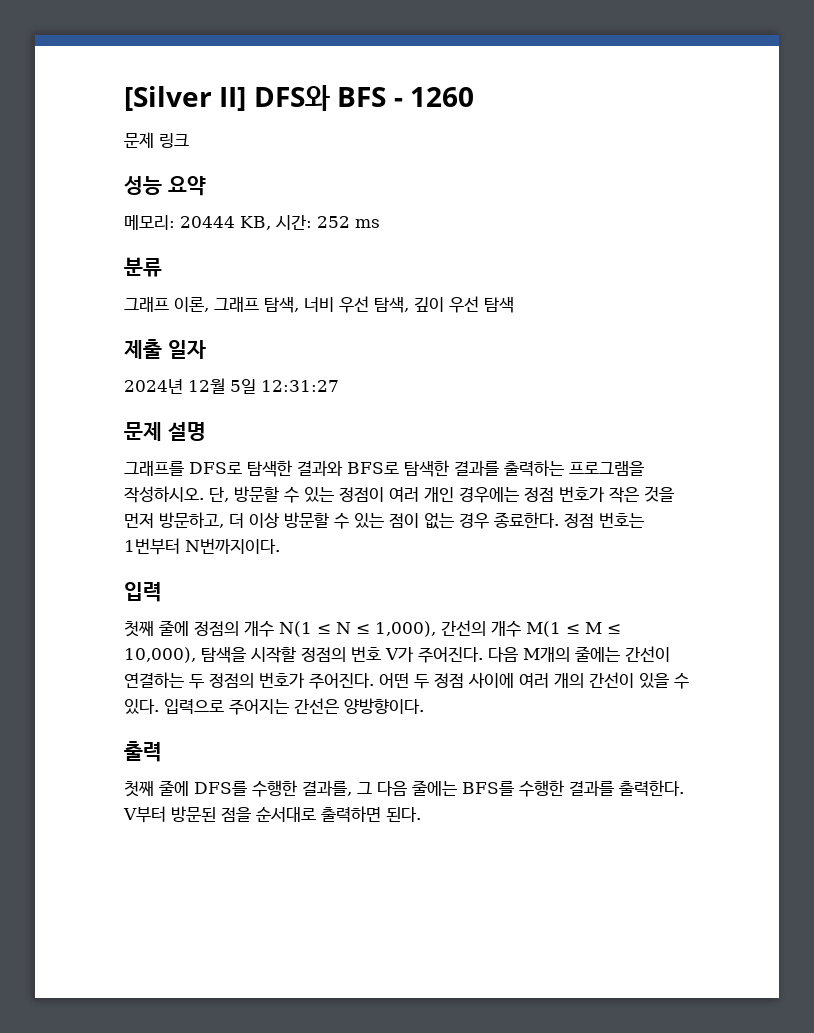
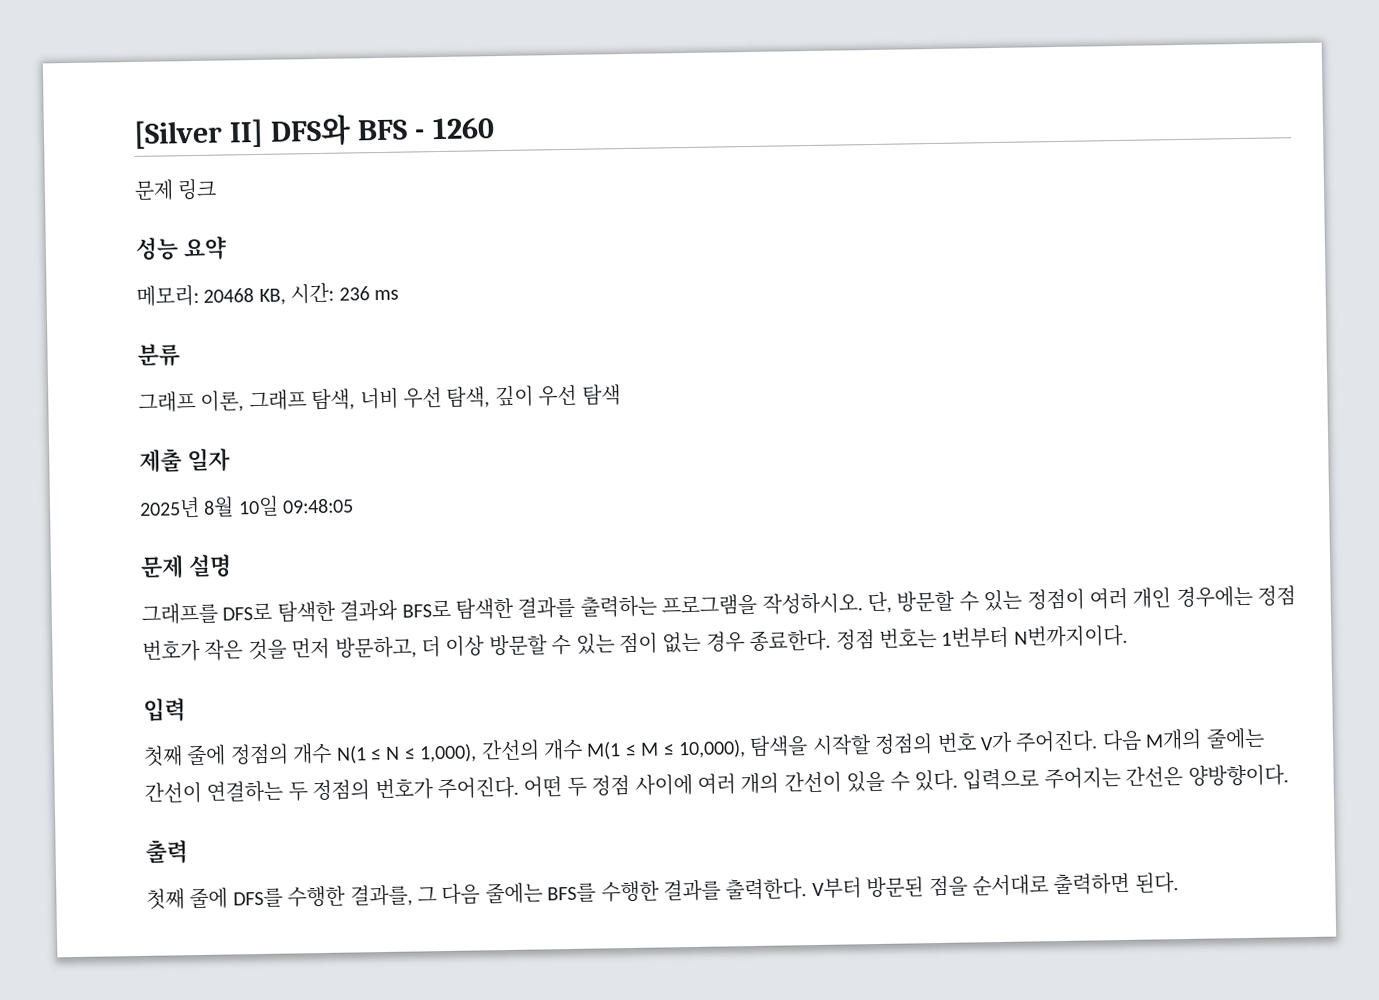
[180,216,235,228] 20444 -> [203,288,255,303] 20468
[317,216,350,228] 252 -> [338,286,370,301] 236
[124,378,339,394] 2024년 12월 5일 12:31:27 -> [139,495,355,518] 2025년 8월 10일 09:48:05

